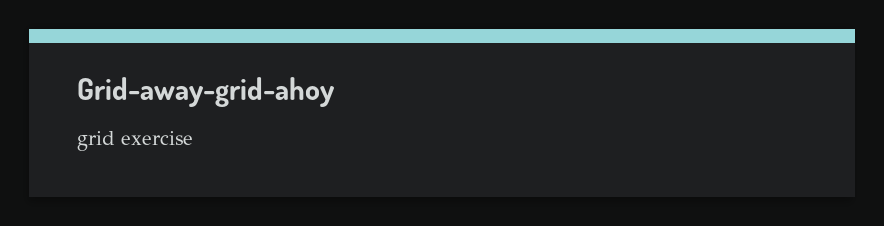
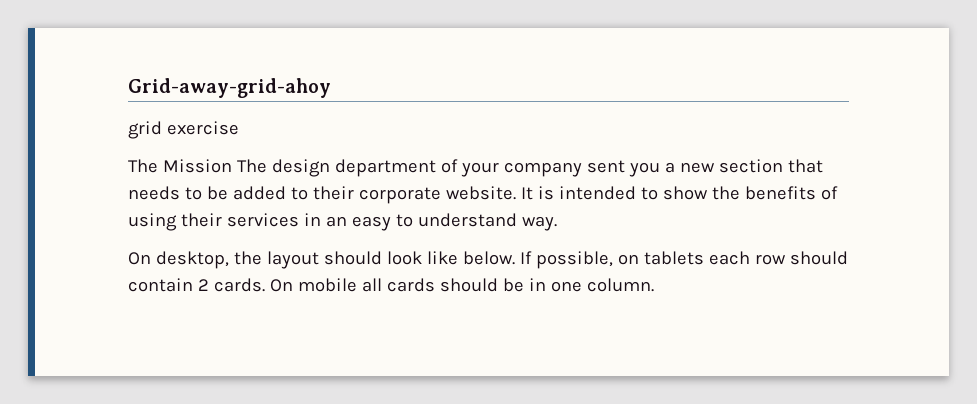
(193, 138) none -> [128,159,823,177] [128,186,838,204] [128,213,557,231] [128,251,848,269] [128,278,654,292] // The Mission The design department of your company sent you a new section that needs to be added to their corporate website. It is intended to show the benefits of using their services in an easy to understand way. // On desktop, the layout should look like below. If possible, on tablets each row should contain 2 cards. On mobile all cards should be in one column.

